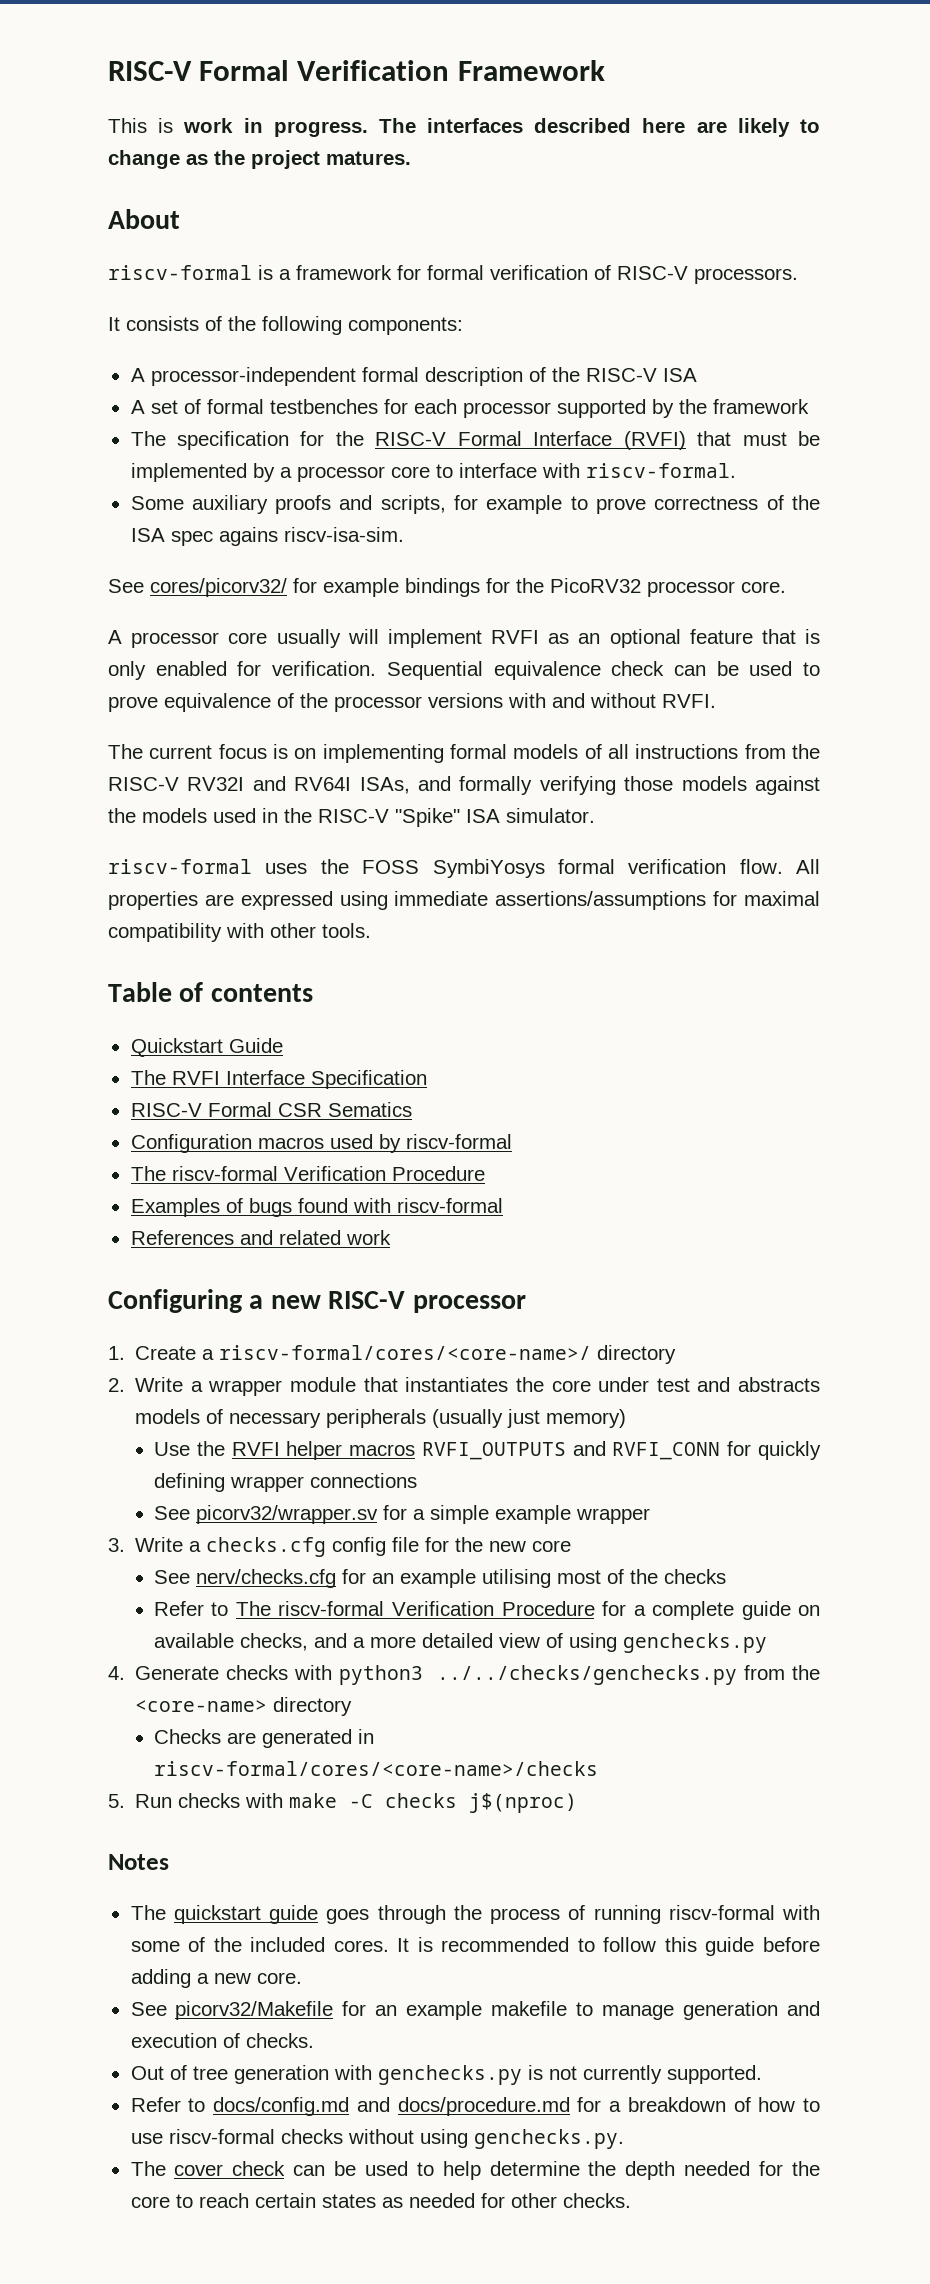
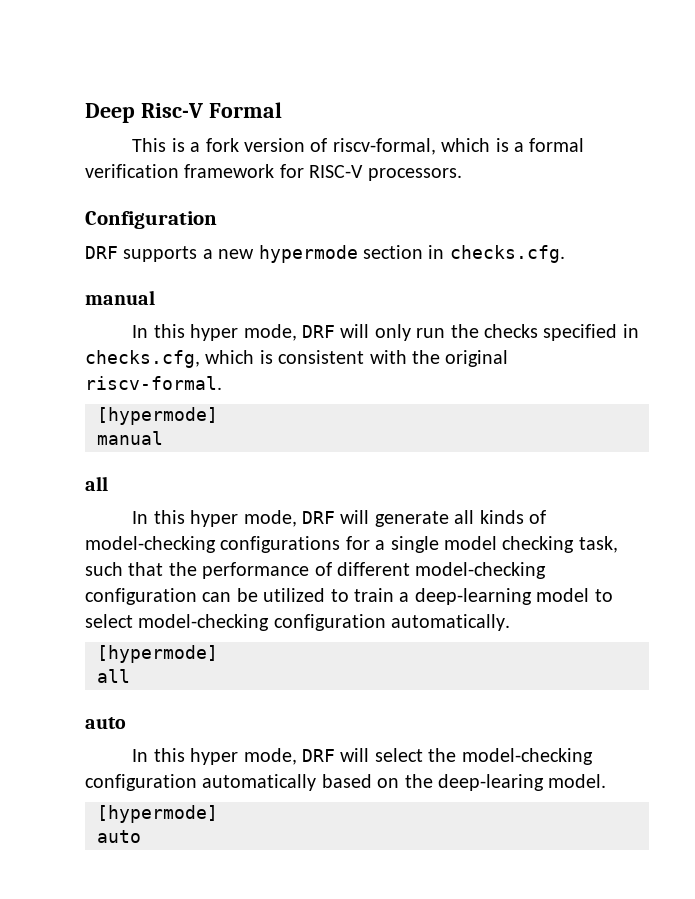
[108,60,605,81] RISC-V Formal Verification Framework -> [85,102,282,123] Deep Risc-V Formal
[183,118,820,137] [108,150,411,169] [108,209,180,229] [108,265,798,284] [108,316,463,335] [130,367,697,386] [130,399,809,418] [130,431,821,450] [130,463,736,482] [130,495,821,514] [130,527,404,546] [108,578,786,597] [108,629,820,648] [108,661,821,680] [108,693,716,712] [108,744,821,763] [108,776,820,795] [108,808,595,827] [108,859,820,878] [108,891,820,910] [108,923,371,942] [108,982,313,1002] [130,1038,283,1057] [130,1070,427,1089] [130,1102,412,1117] [130,1134,512,1153] [130,1166,485,1181] [130,1198,503,1217] [130,1230,391,1245] [108,1289,526,1313] [108,1345,677,1364] [108,1377,821,1396] [135,1409,627,1428] [153,1441,822,1460] [153,1473,417,1492] [153,1505,650,1524] [108,1537,572,1557] [153,1569,726,1588] [153,1601,820,1620] [153,1633,767,1653] [108,1665,820,1685] [135,1697,353,1716] [153,1729,374,1748] [153,1761,598,1776] [108,1793,578,1813] [108,1854,169,1870] [130,1905,820,1924] [130,1937,821,1956] [130,1969,302,1988] [130,2001,820,2020] [130,2033,314,2048] [130,2065,762,2085] [130,2097,820,2116] [130,2129,624,2149] [130,2161,821,2180] [130,2193,631,2208] work in progress. The interfaces described here are likely to change as the project matures. // About // riscv-formal is a framework for formal verification of RISC-V processors. // It consists of the following components: // A processor-independent formal description of the RISC-V ISA // A set of formal testbenches for each processor supported by the framework // The specification for the RISC-V Formal Interface (RVFI) that must be implemented by a processor core to interface with riscv-formal. // Some auxiliary proofs and scripts, for example to prove correctness of the ISA spec agains riscv-isa-sim. // See cores/picorv32/ for example bindings for the PicoRV32 processor core. // A processor core usually will implement RVFI as an optional feature that is only enabled for verification. Sequential equivalence check can be used to prove equivalence of the processor versions with and without RVFI. // The current focus is on implementing formal models of all instructions from the RISC-V RV32I and RV64I ISAs, and formally verifying those models against the models used in the RISC-V "Spike" ISA simulator. // riscv-formal uses the FOSS SymbiYosys formal verification flow. All properties are expressed using immediate assertions/assumptions for maximal compatibility with other tools. // Table of contents // Quickstart Guide // The RVFI Interface Specification // RISC-V Formal CSR Sematics // Configuration macros used by riscv-formal // The riscv-formal Verification Procedure // Examples of bugs found with riscv-formal // References and related work // Configuring a new RISC-V processor // 1. Create a riscv-formal/cores/<core-name>/ directory // 2. Write a wrapper module that instantiates the core under test and abstracts models of necessary peripherals (usually just memory) // Use the RVFI helper macros RVFI_OUTPUTS and RVFI_CONN for quickly defining wrapper connections // See picorv32/wrapper.sv for a simple example wrapper // 3. Write a checks.cfg config file for the new core // See nerv/checks.cfg for an example utilising most of the checks // Refer to The riscv-formal Verification Procedure for a complete guide on available checks, and a more detailed view of using genchecks.py // 4. Generate checks with python3 ../../checks/genchecks.py from the <core-name> directory // Checks are generated in riscv-formal/cores/<core-name>/checks // 5. Run checks with make -C checks j$(nproc) // Notes // The quickstart guide goes through the process of running riscv-formal with some of the included cores. It is recommended to follow this guide before adding a new core. // See picorv32/Makefile for an example makefile to manage generation and execution of checks. // Out of tree generation with genchecks.py is not currently supported. // Refer to docs/config.md and docs/procedure.md for a breakdown of how to use riscv-formal checks without using genchecks.py. // The cover check can be used to help determine the depth needed for the core to reach certain states as needed for other checks. -> [190,138,585,155] [85,164,462,181] [85,211,217,229] [85,245,565,263] [85,290,155,305] [132,324,639,341] [85,350,509,368] [85,376,222,390] [97,407,218,425] [97,431,163,445] [85,476,108,491] [132,510,546,527] [85,536,618,553] [85,562,547,579] [85,588,613,605] [85,614,511,631] [97,645,218,663] [97,669,130,683] [85,717,126,729] [132,748,593,765] [85,774,607,791] [97,805,218,823] [97,830,141,843] a fork version of riscv-formal, which is a formal verification framework for RISC-V processors. // Configuration // DRF supports a new hypermode section in checks.cfg. // manual // In this hyper mode, DRF will only run the checks specified in checks.cfg, which is consistent with the original riscv-formal. // [hypermode] // manual // all // In this hyper mode, DRF will generate all kinds of model-checking configurations for a single model checking task, such that the performance of different model-checking configuration can be utilized to train a deep-learning model to select model-checking configuration automatically. // [hypermode] // all // auto // In this hyper mode, DRF will select the model-checking configuration automatically based on the deep-learing model. // [hypermode] // auto

